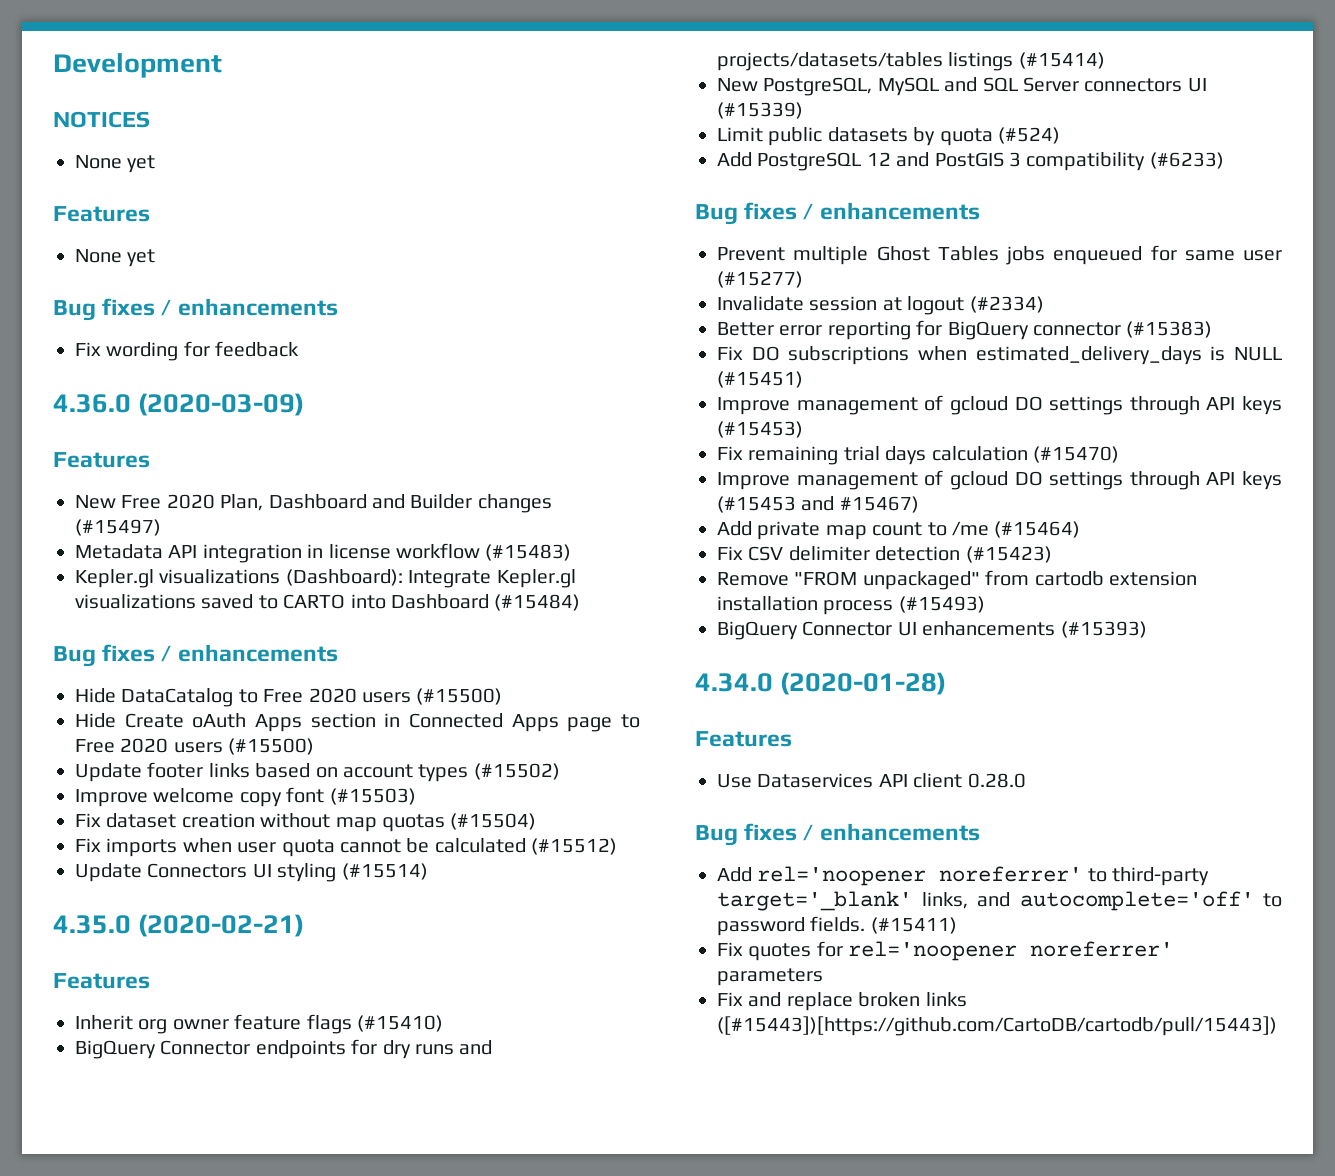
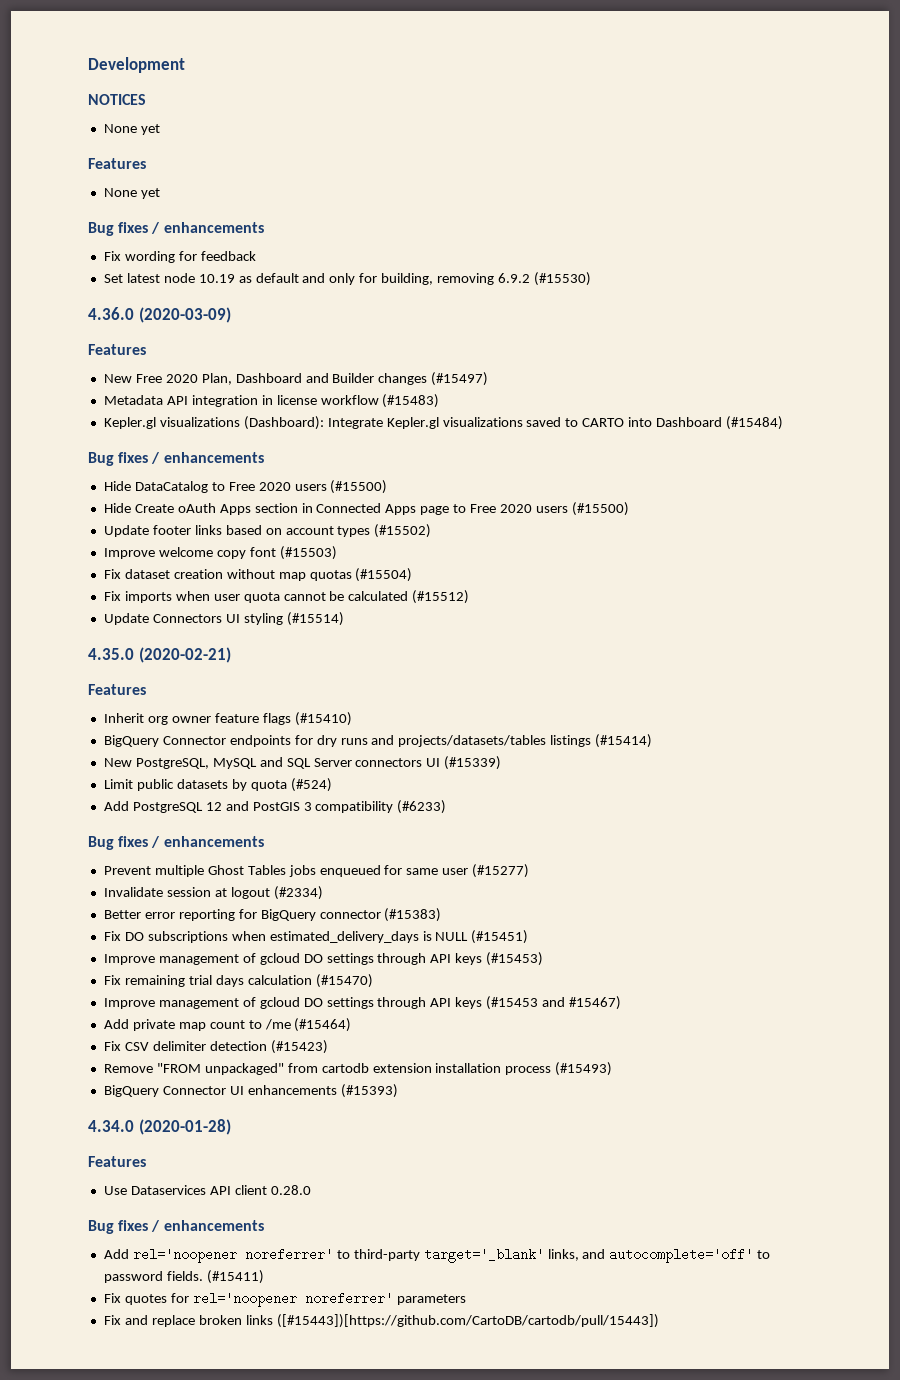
(300, 349) none -> [103,272,591,286] // Set latest node 10.19 as default and only for building, removing 6.9.2 (#15530)

